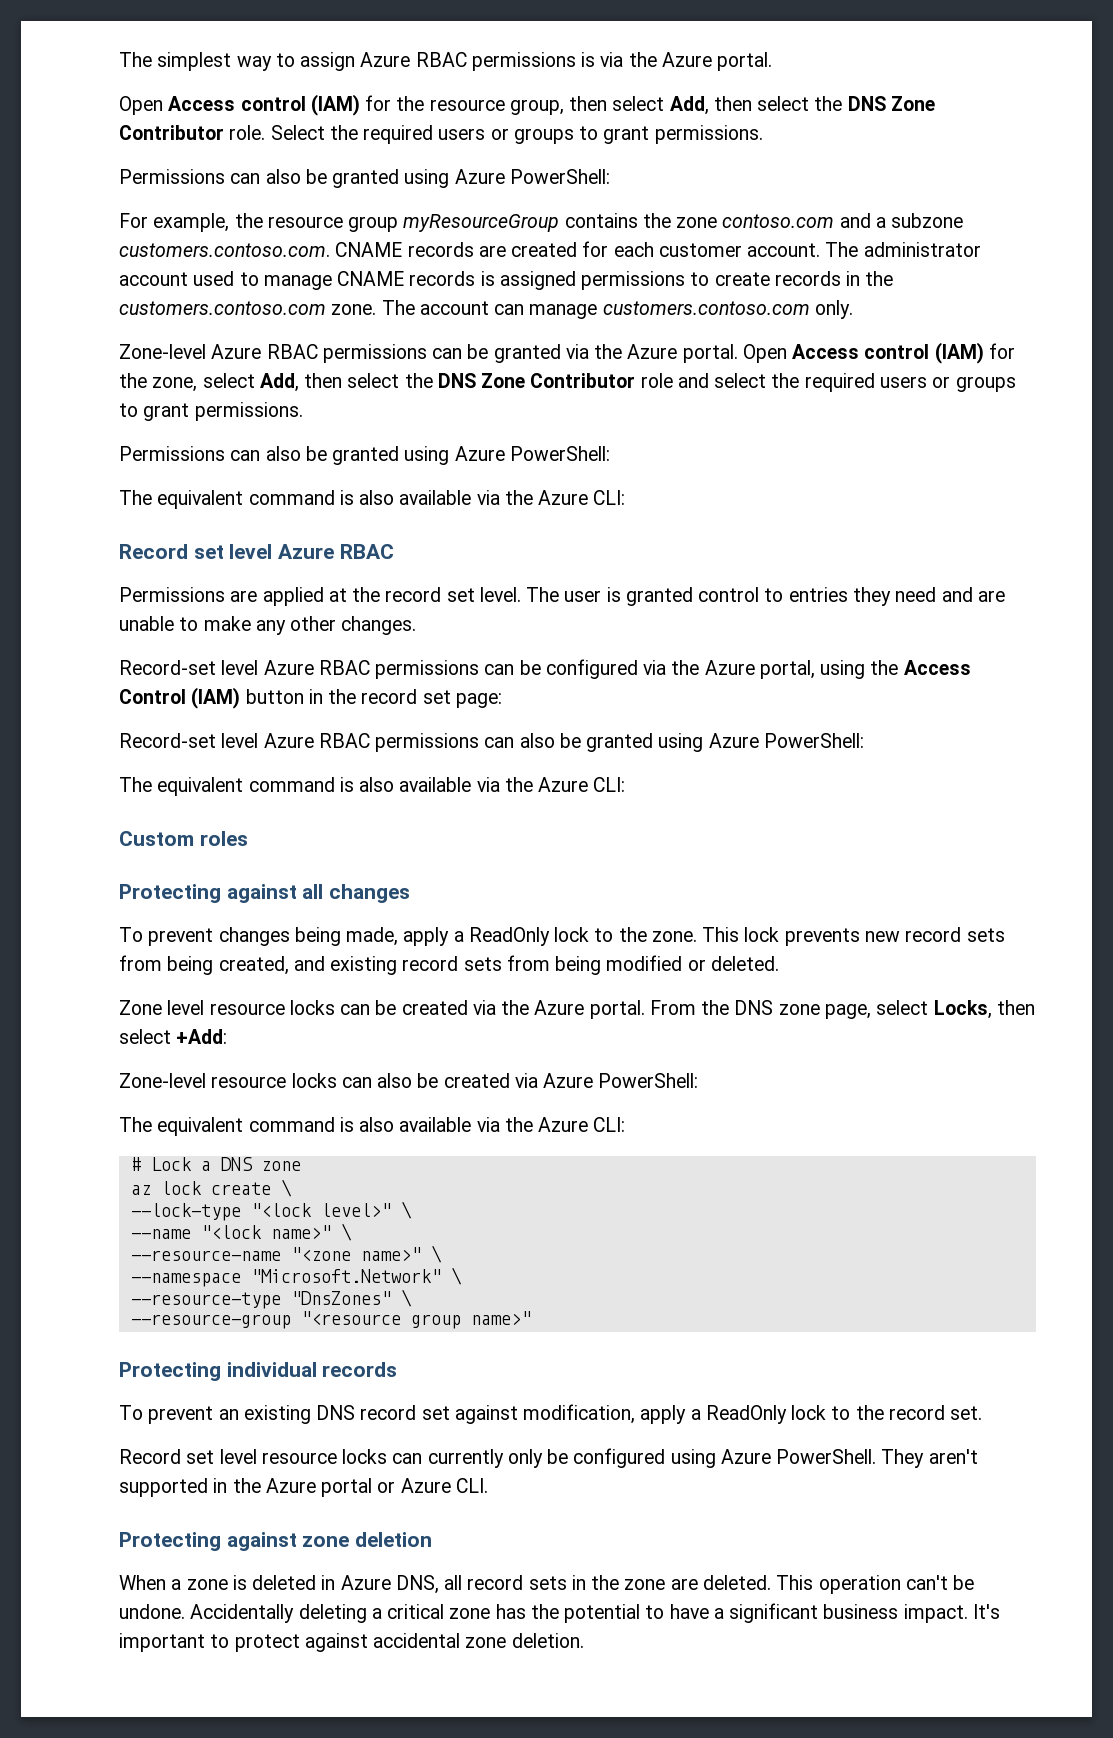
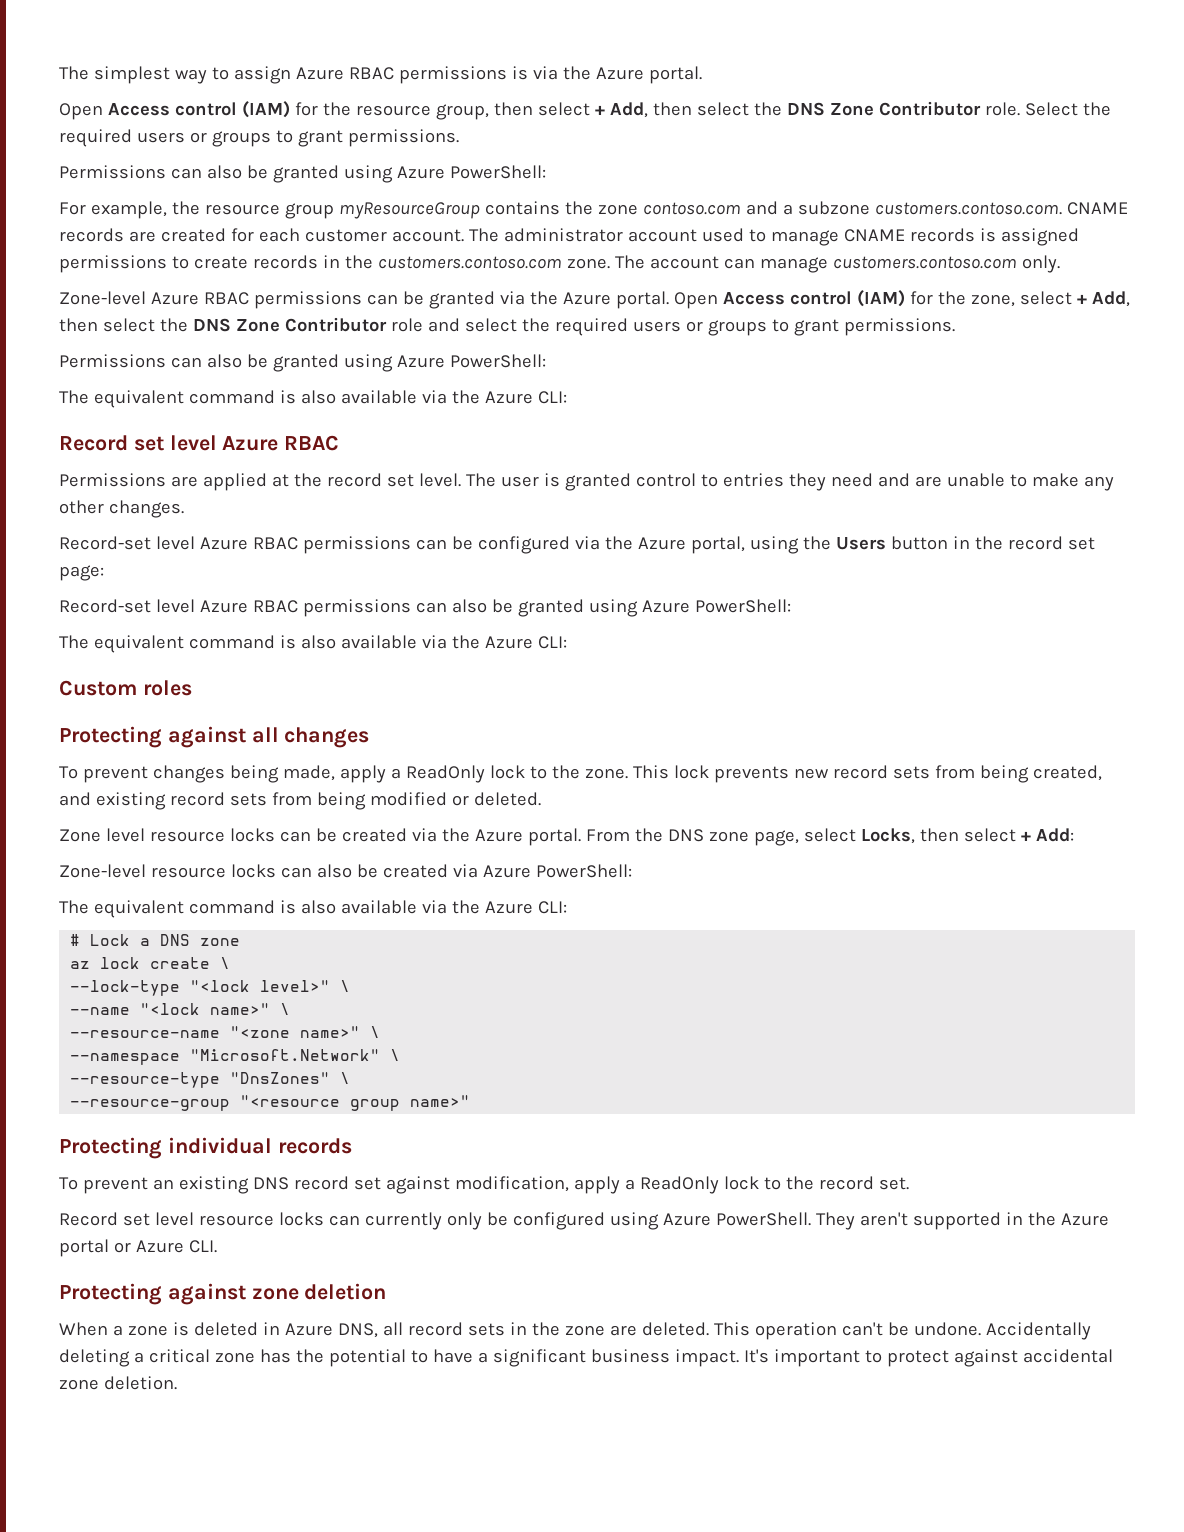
(665, 103) none -> [594,105,605,115] +
(255, 380) none -> [1076,294,1087,304] +
[903,660,971,675] [119,687,241,709] Access Control (IAM) -> [835,537,886,550] Users
[176,1029,228,1044] +Add: -> [1020,828,1074,842] + Add:

